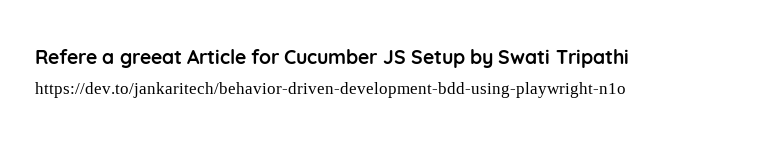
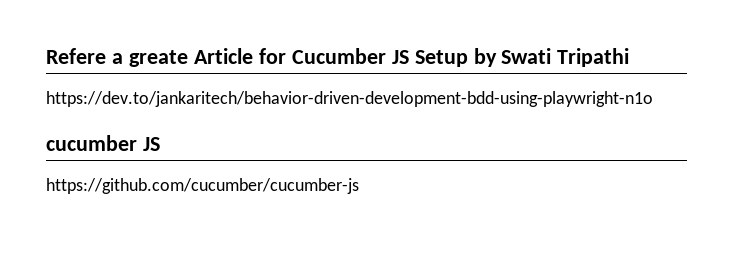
[119,51,182,68] greeat -> [128,50,188,67] greate
(626, 90) none -> [46,135,160,151] [46,178,359,194] // cucumber JS // https://github.com/cucumber/cucumber-js

